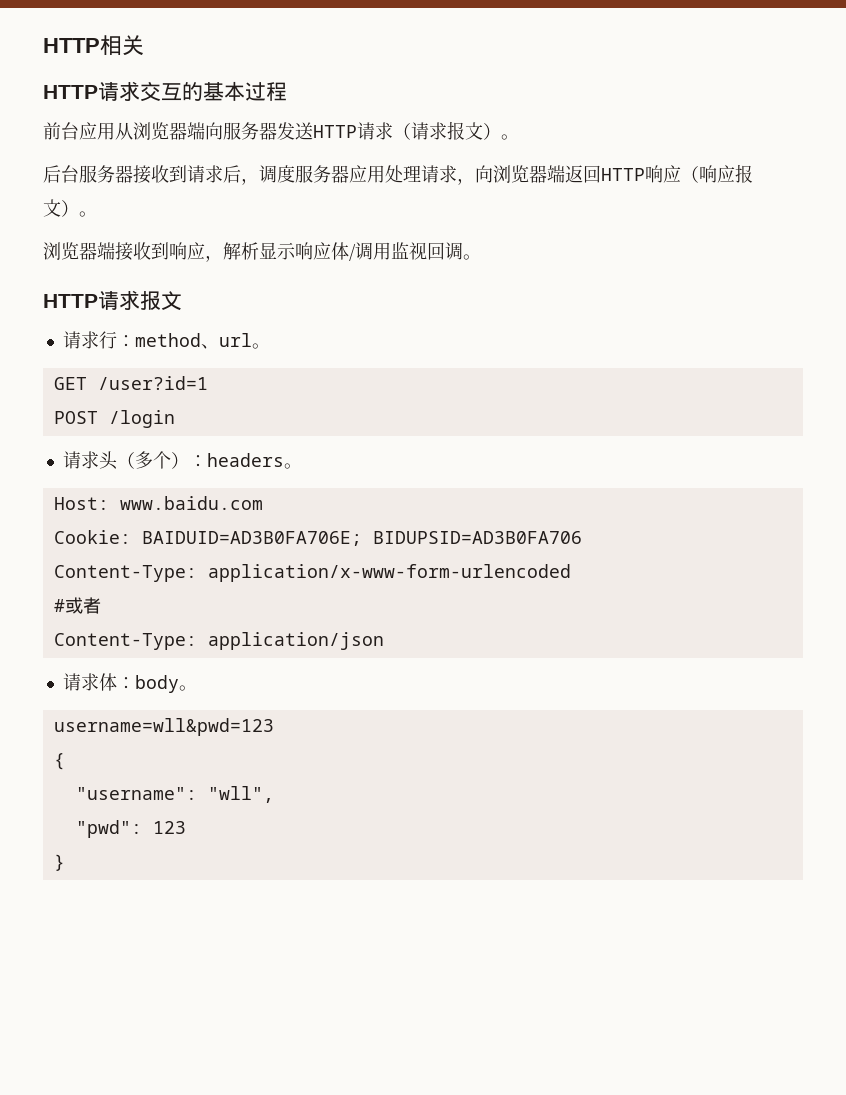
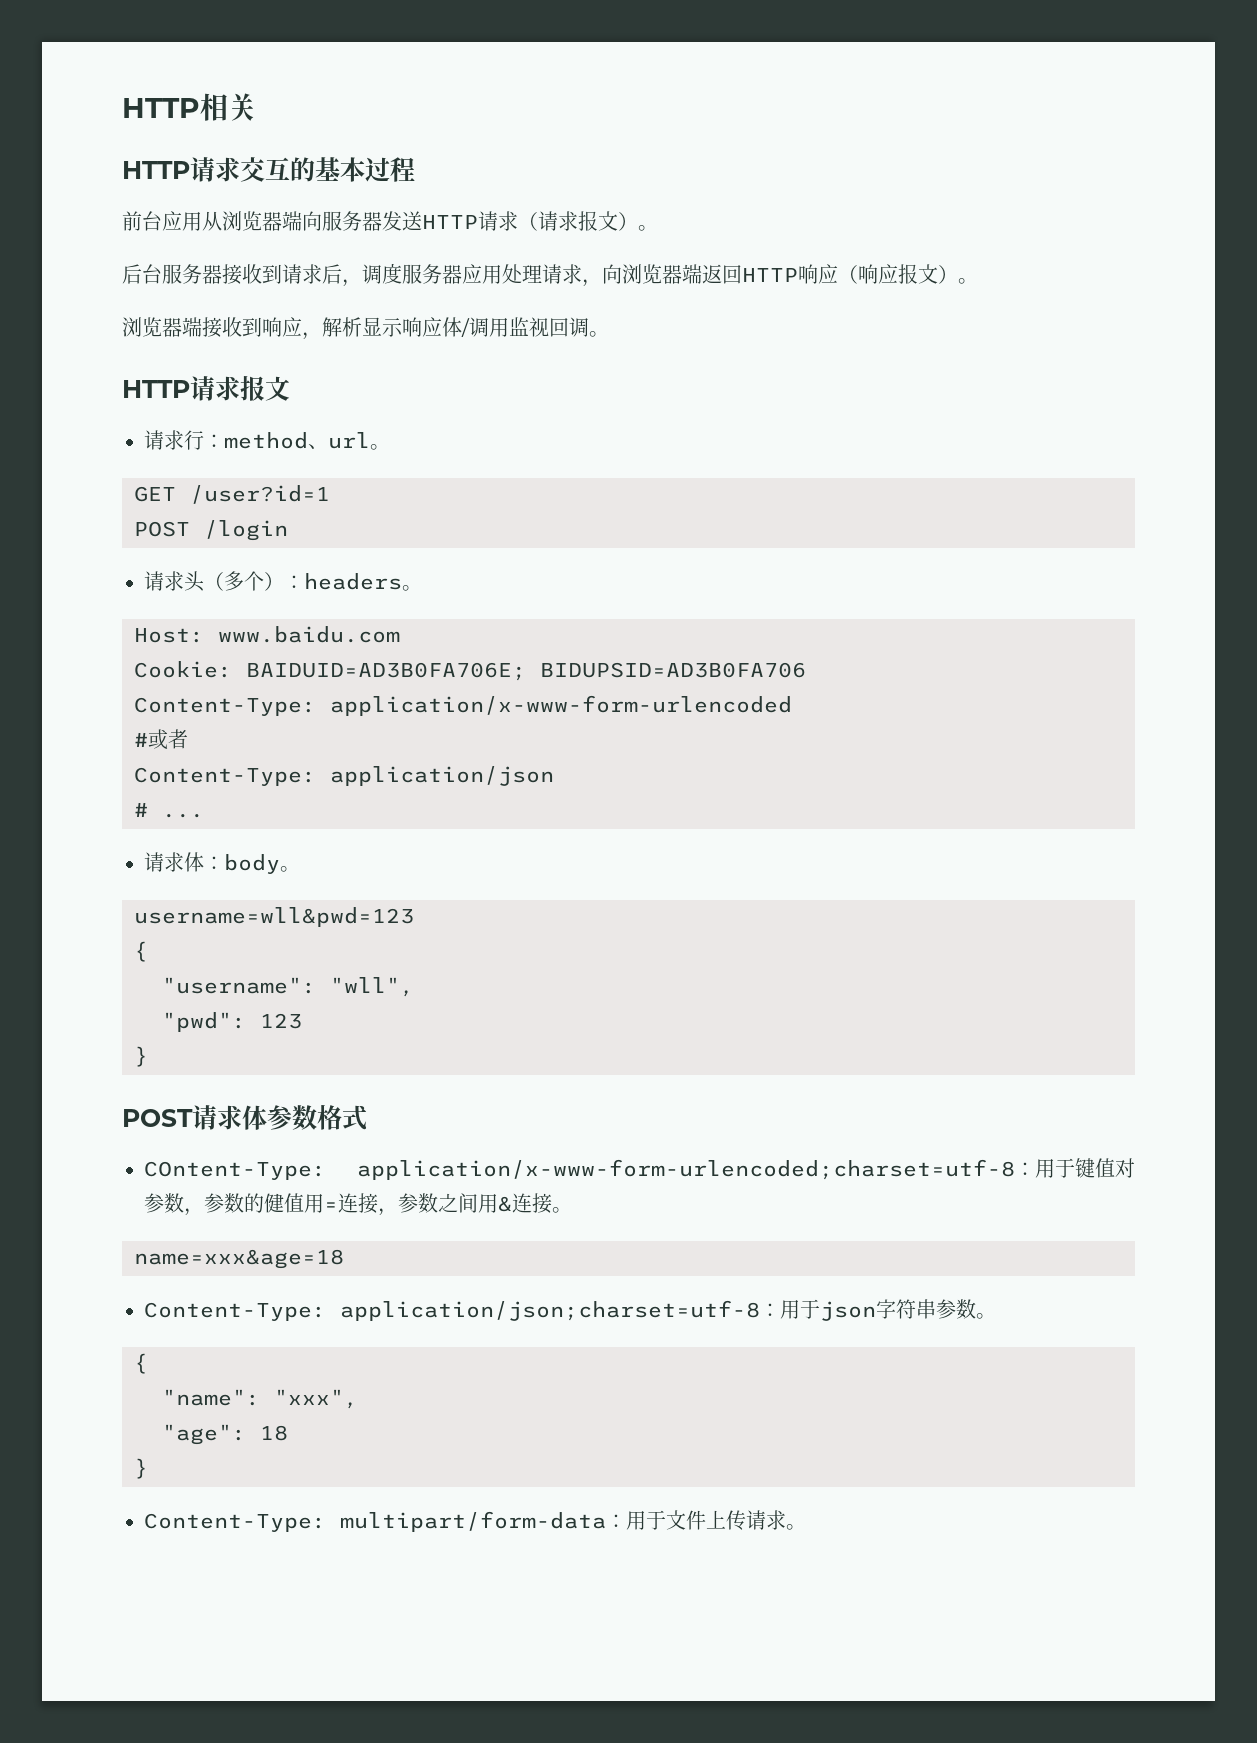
(384, 641) none -> [134,803,204,818] // # ...
(65, 862) none -> [122,1104,367,1131] [144,1158,1135,1180] [144,1193,572,1216] [134,1249,344,1269] [144,1299,996,1321] [134,1353,148,1374] [162,1389,358,1409] [162,1424,288,1445] [134,1458,148,1479] [144,1510,806,1532] // POST请求体参数格式 // COntent-Type: application/x-www-form-urlencoded;charset=utf-8：用于键值对参数，参数的健值用=连接，参数之间用&连接。 // name=xxx&age=18 // Content-Type: application/json;charset=utf-8：用于json字符串参数。 // { // "name": "xxx", // "age": 18 // } // Content-Type: multipart/form-data：用于文件上传请求。

